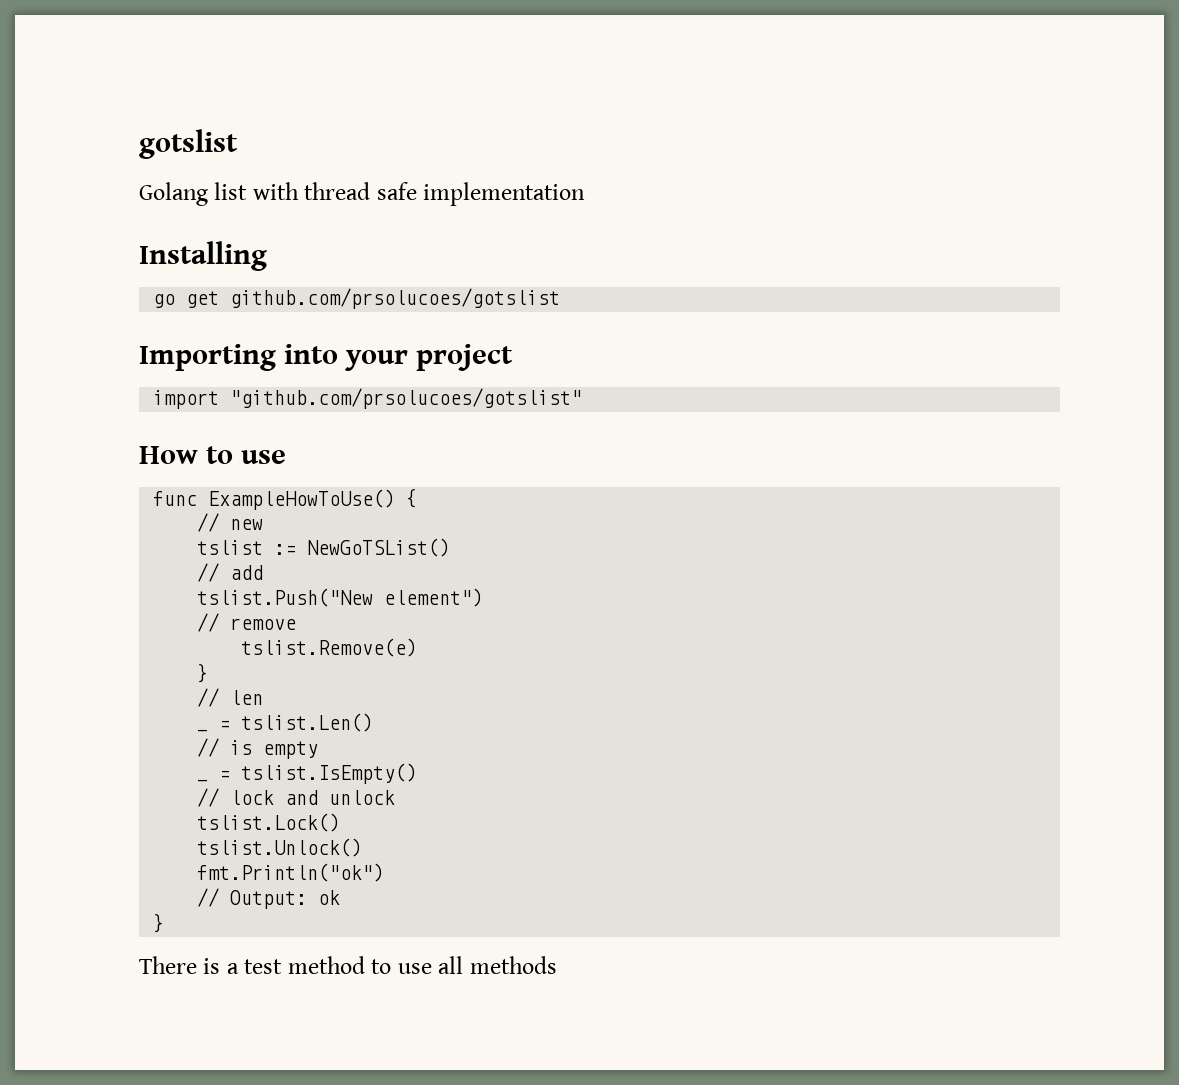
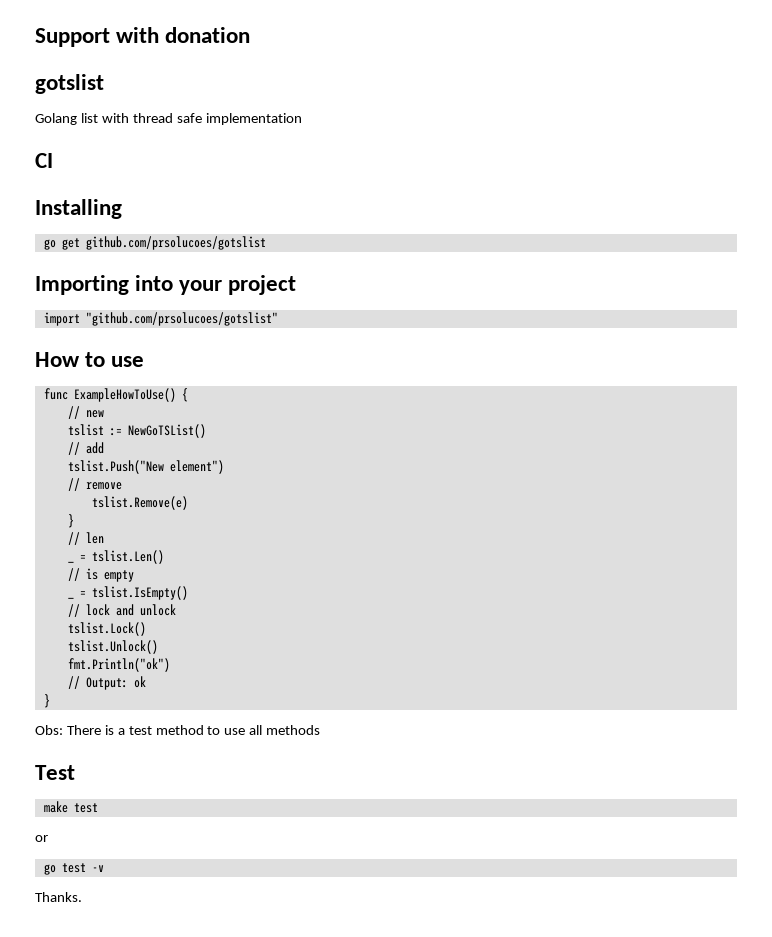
(139, 144) none -> [35,27,251,47] Support with donation //
(586, 194) none -> [35,153,53,168] // CI
(165, 923) none -> [35,725,63,735] Obs:
(557, 965) none -> [35,765,75,780] [43,801,98,813] [35,835,48,842] [43,863,104,875] [35,892,82,902] // Test // make test // or // go test -v // Thanks.

